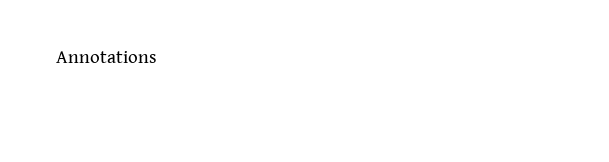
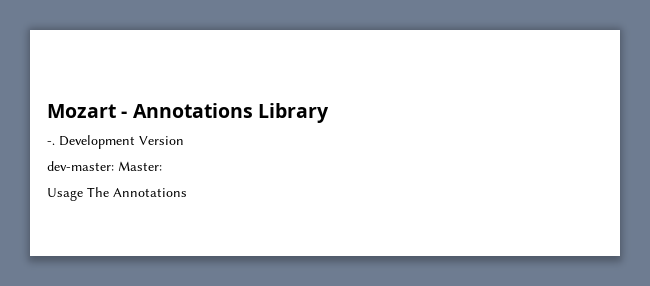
(56, 57) none -> [47,103,329,123] [47,135,184,149] [47,161,162,171] [47,187,109,201] Mozart - Annotations Library // -. Development Version // dev-master: Master: // Usage The

